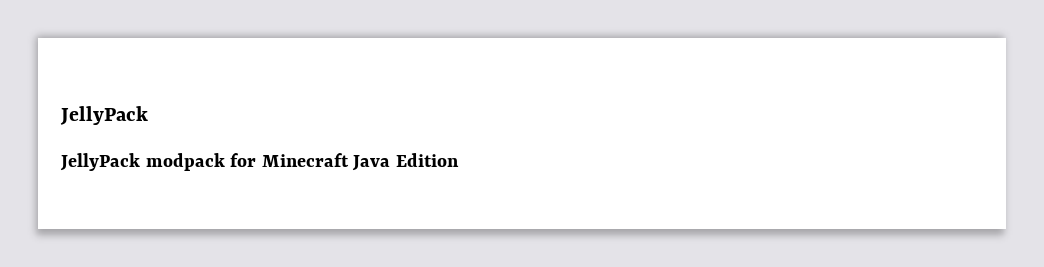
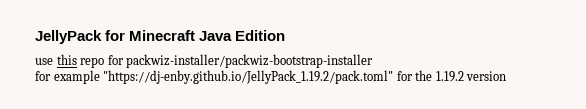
[60,106,148,125] [60,153,225,171] JellyPack // JellyPack modpack -> [35,30,102,44] JellyPack
(459, 160) none -> [35,54,374,68] [35,70,507,84] // use this repo for packwiz-installer/packwiz-bootstrap-installer // for example "https://dj-enby.github.io/JellyPack_1.19.2/pack.toml" for the 1.19.2 version

